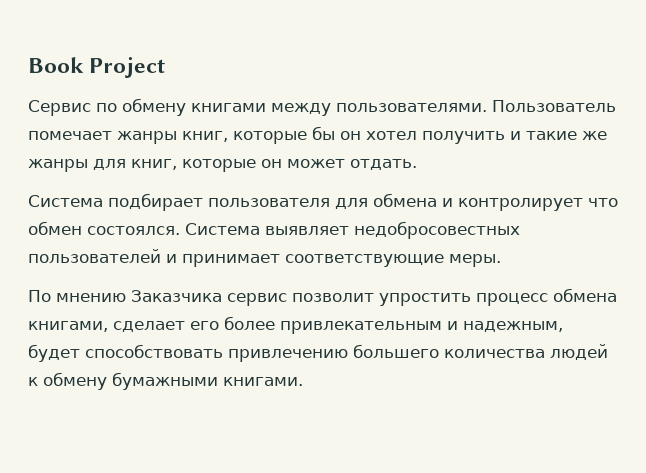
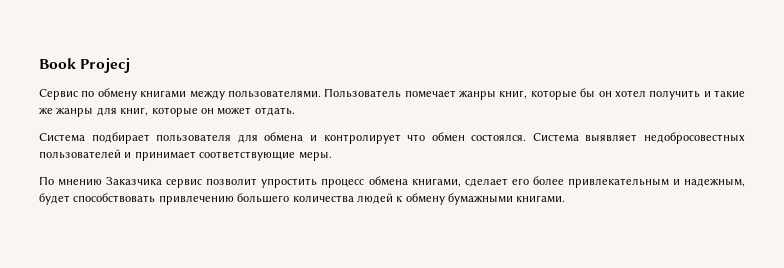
[89,57,166,78] Project -> [80,58,131,73] Projecj

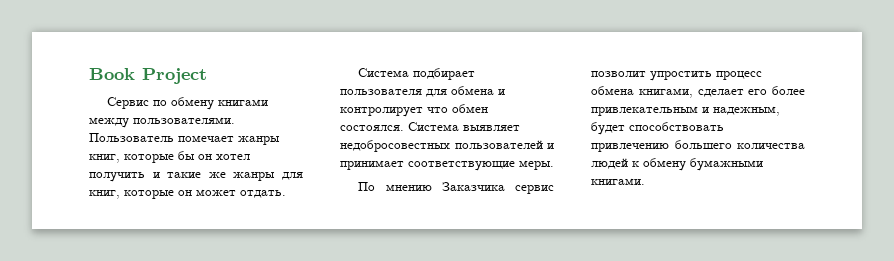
[80,58,131,73] Projecj -> [142,68,207,84] Project

